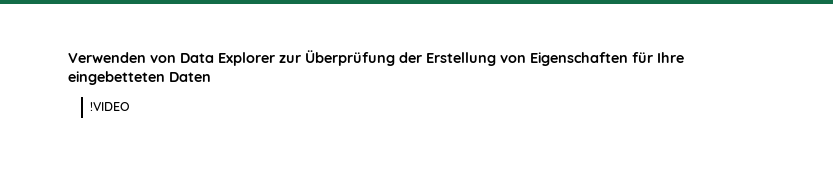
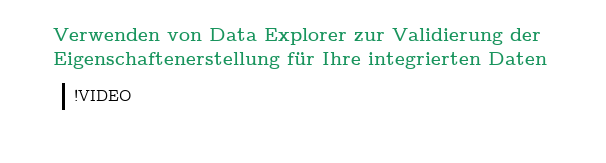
[305,50,628,66] Überprüfung der Erstellung von Eigenschaften -> [392,28,541,45] [53,52,280,69] Validierung der Eigenschaftenerstellung
[68,71,165,85] eingebetteten -> [368,52,481,69] integrierten

